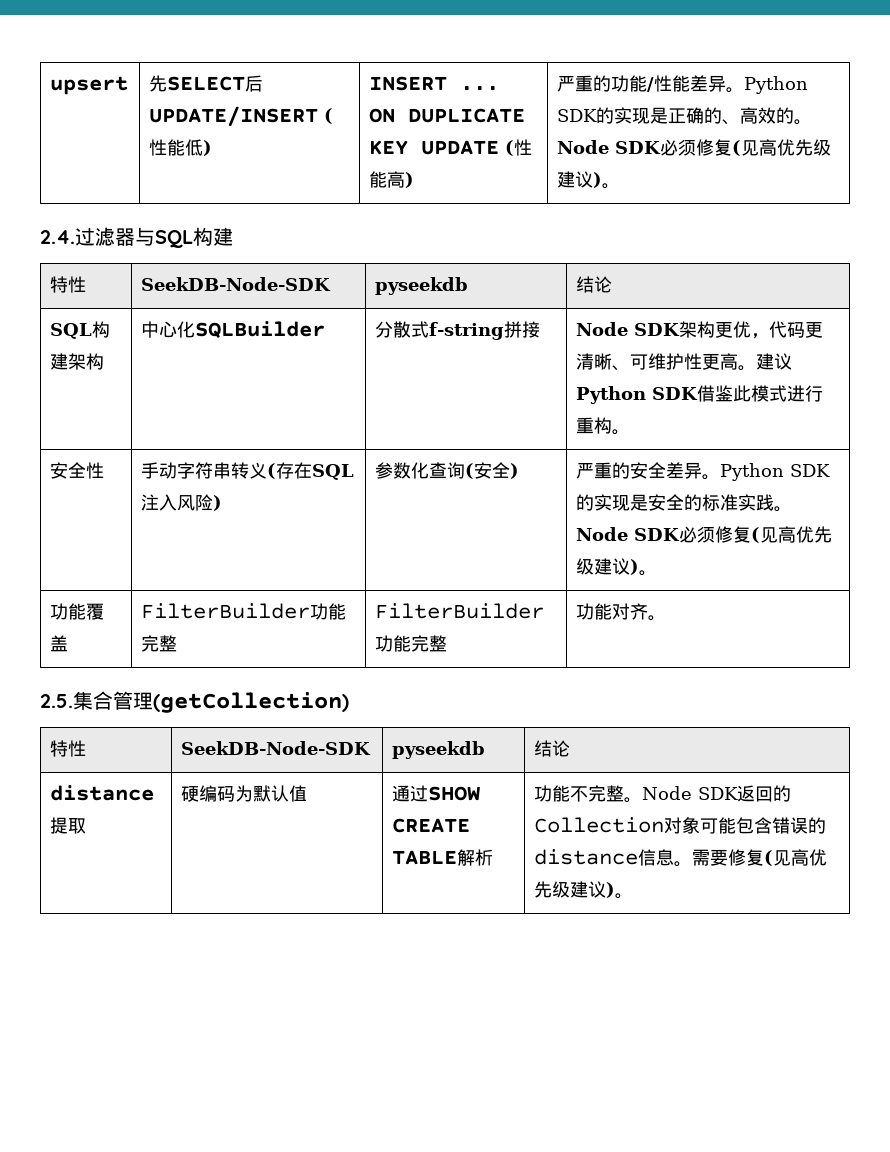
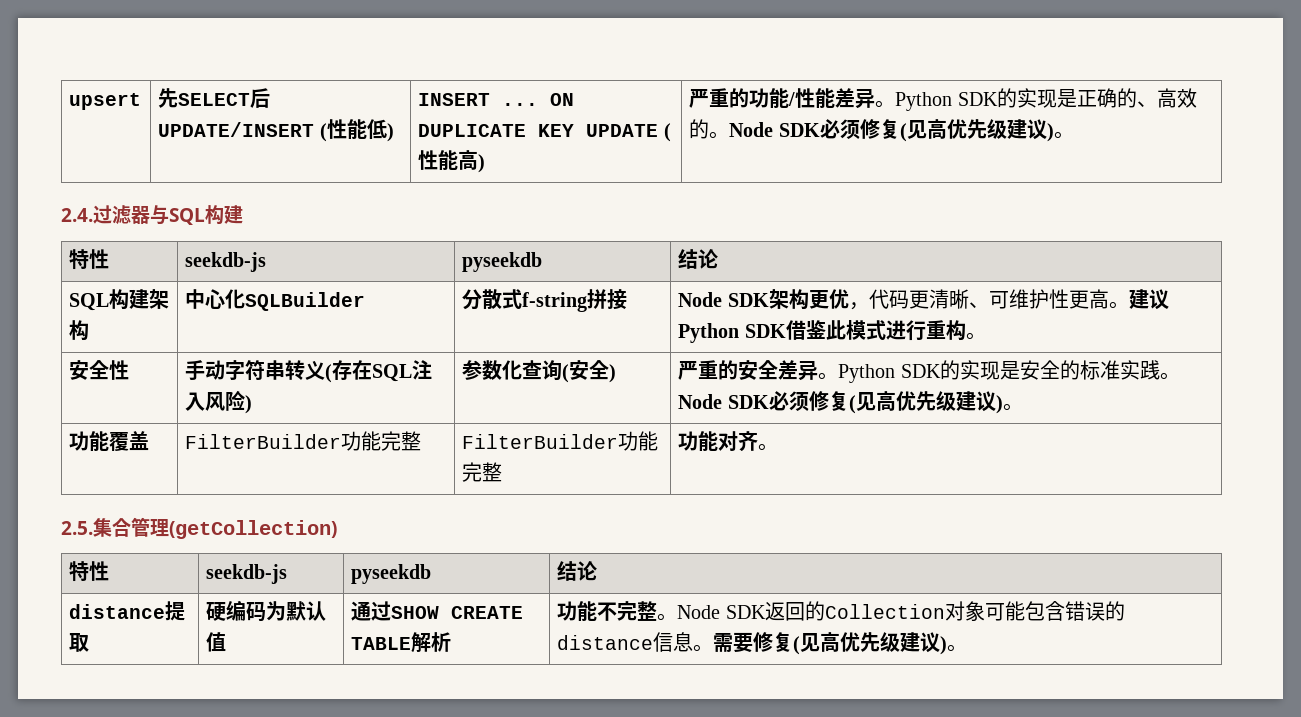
[141,277,332,291] SeekDB-Node-SDK -> [185,252,267,272] seekdb-js
[181,741,372,755] SeekDB-Node-SDK -> [206,564,288,584] seekdb-js

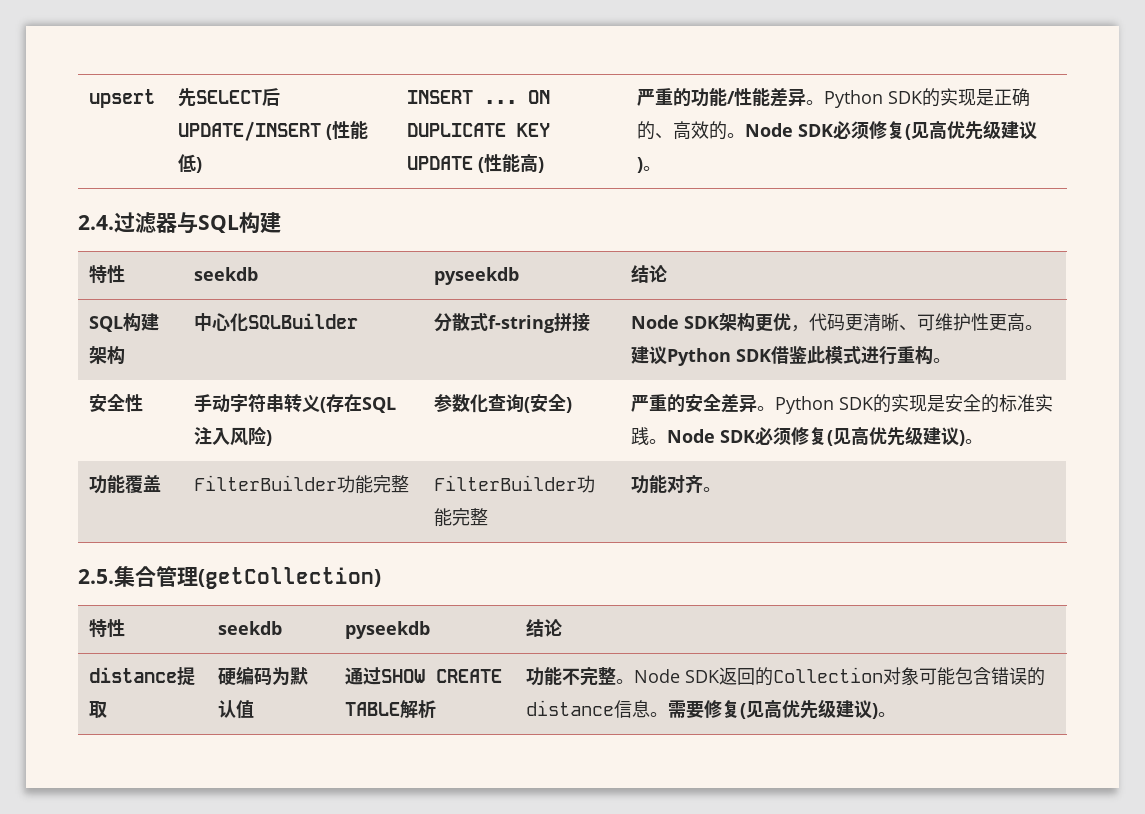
[185,252,267,272] seekdb-js -> [194,267,259,281] seekdb
[206,564,288,584] seekdb-js -> [218,621,283,635] seekdb

